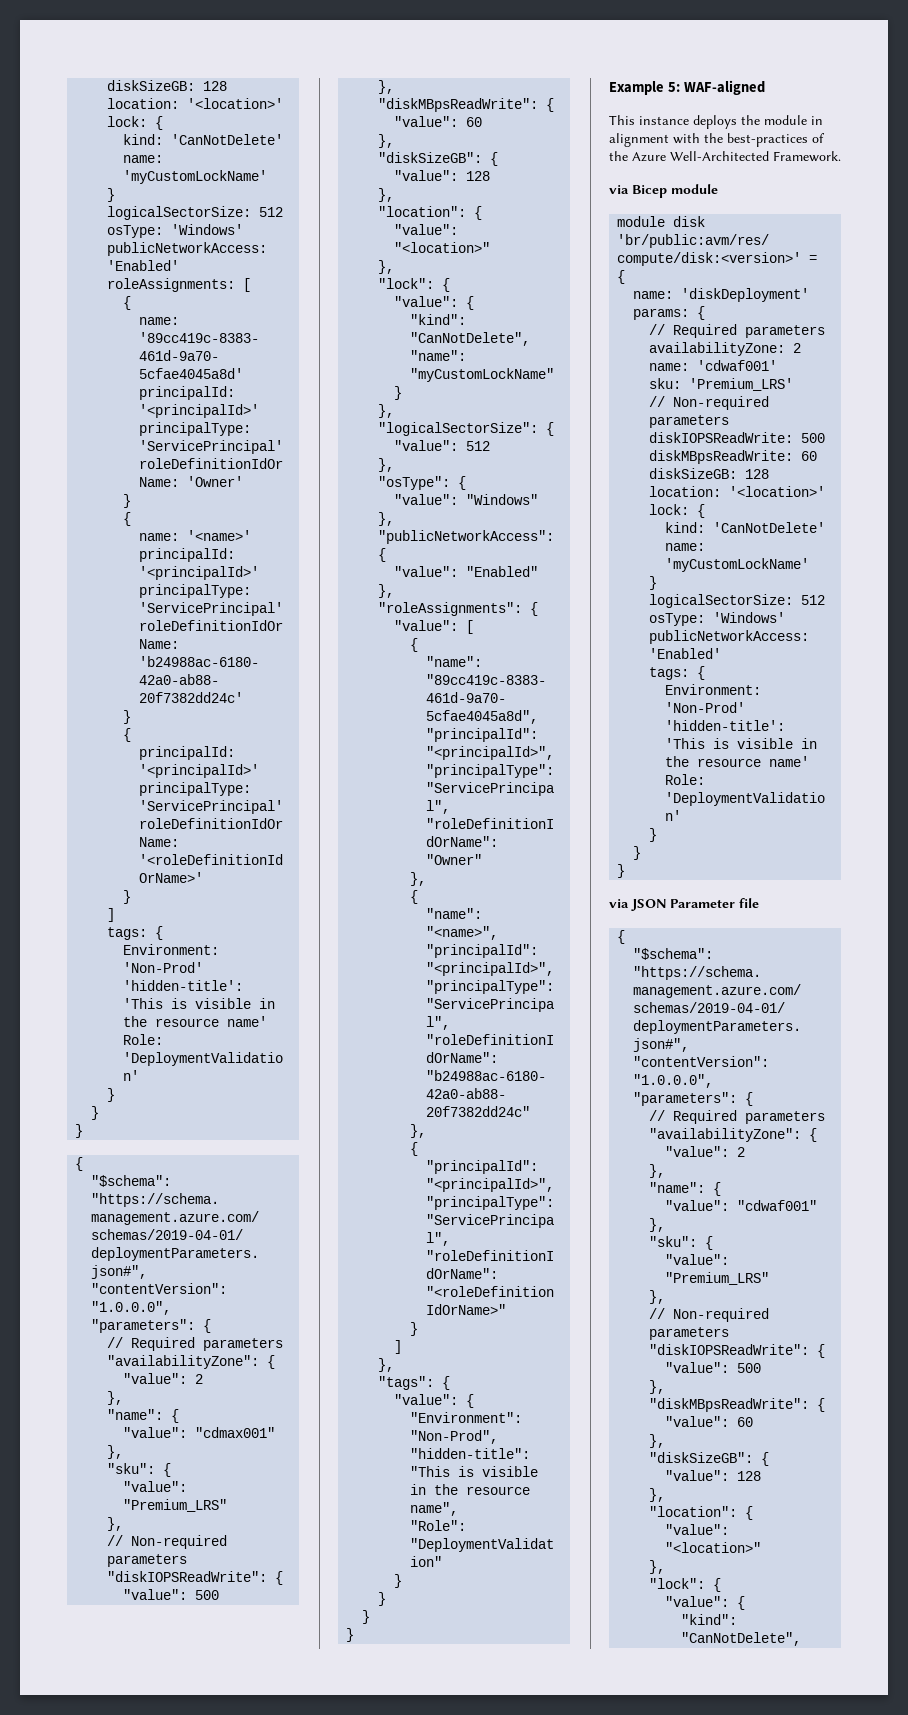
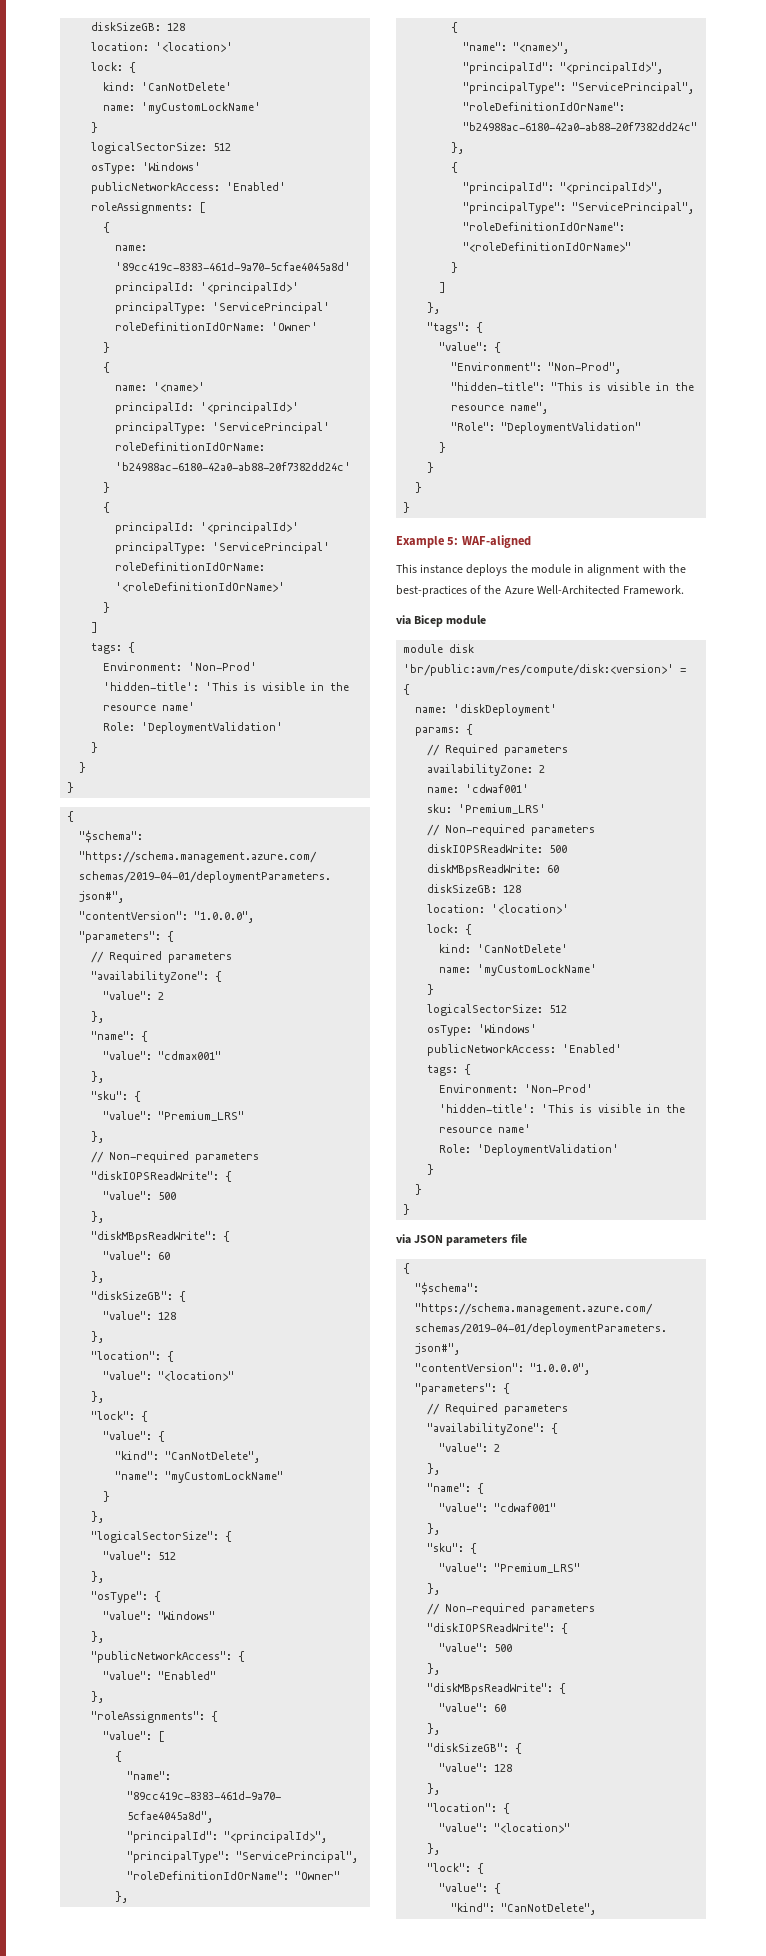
[670,899,735,908] Parameter -> [446,1235,508,1246] parameters

